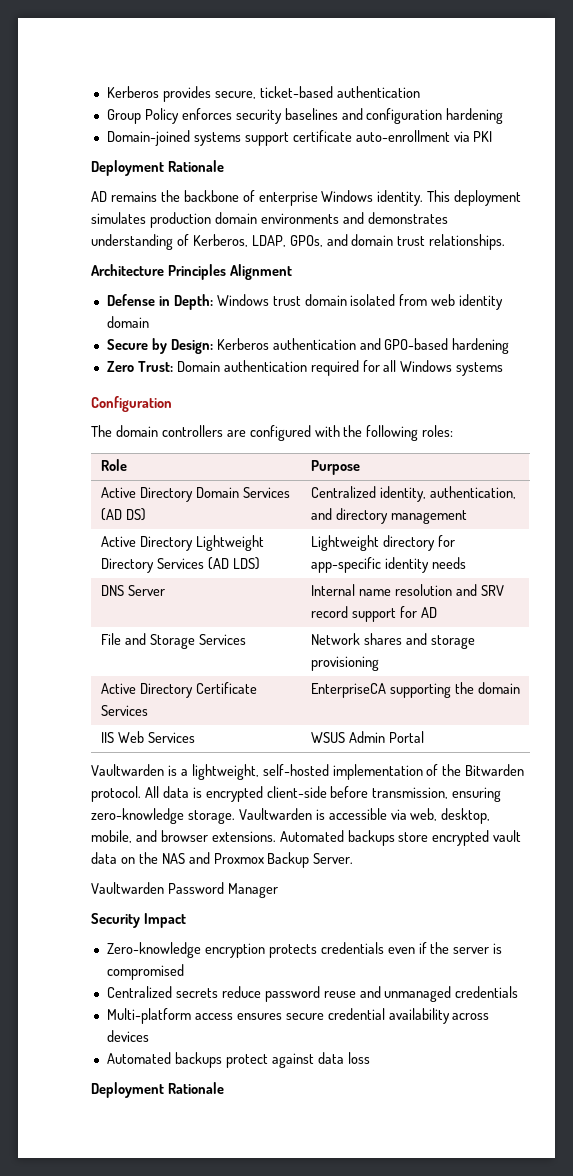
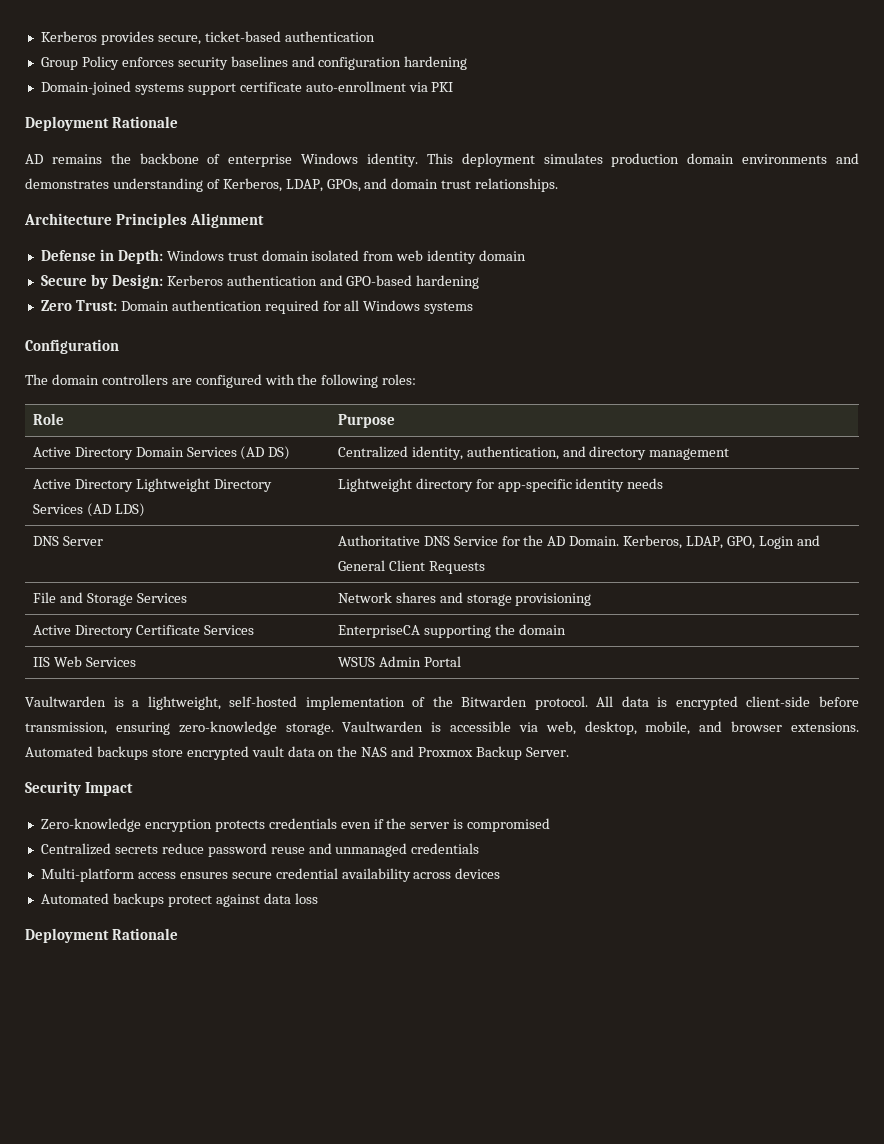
[311,584,504,596] [311,606,437,622] Internal name resolution and SRV record support for AD -> [337,535,820,549] [337,560,485,574] Authoritative DNS Service for the AD Domain. Kerberos, LDAP, GPO, Login and General Client Requests
[91,882,278,898] // Vaultwarden Password Manager -> (569, 752) none

